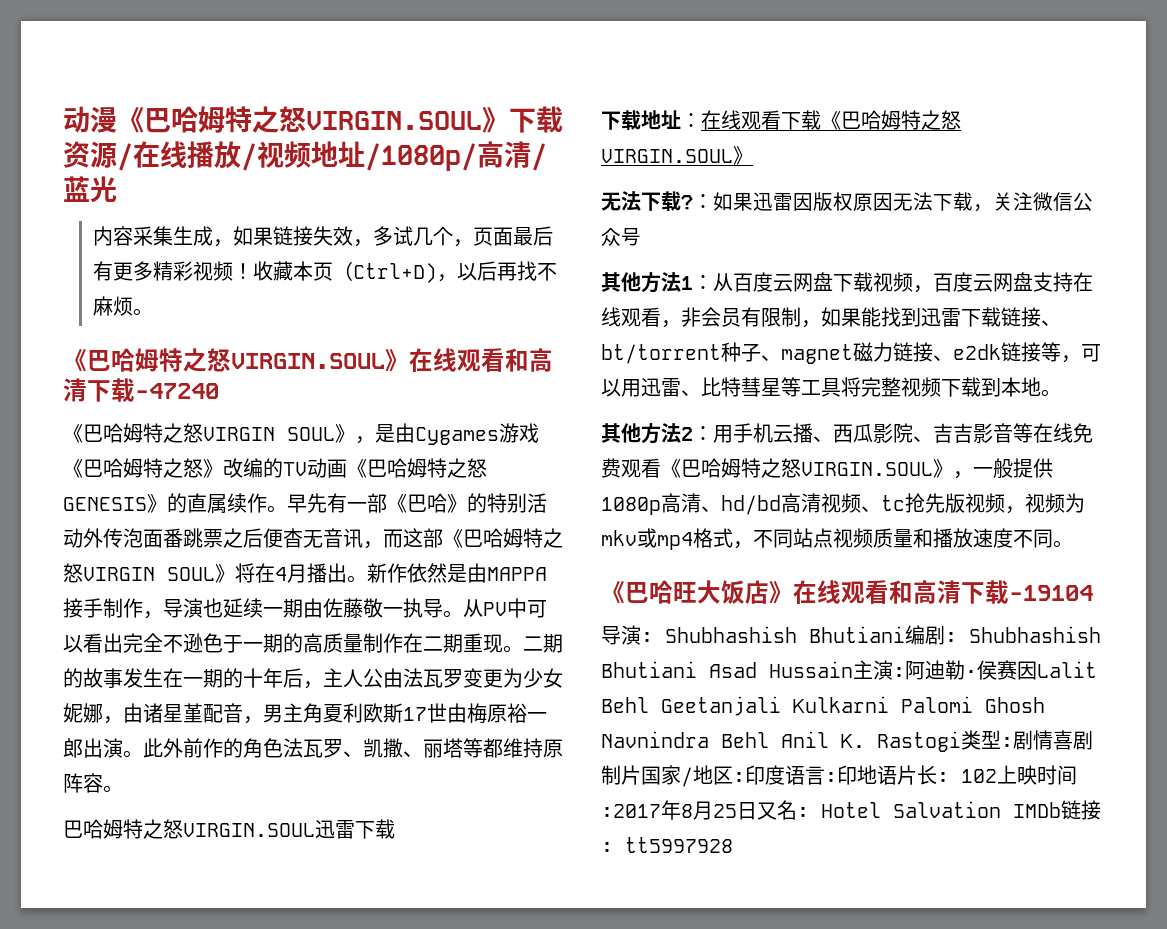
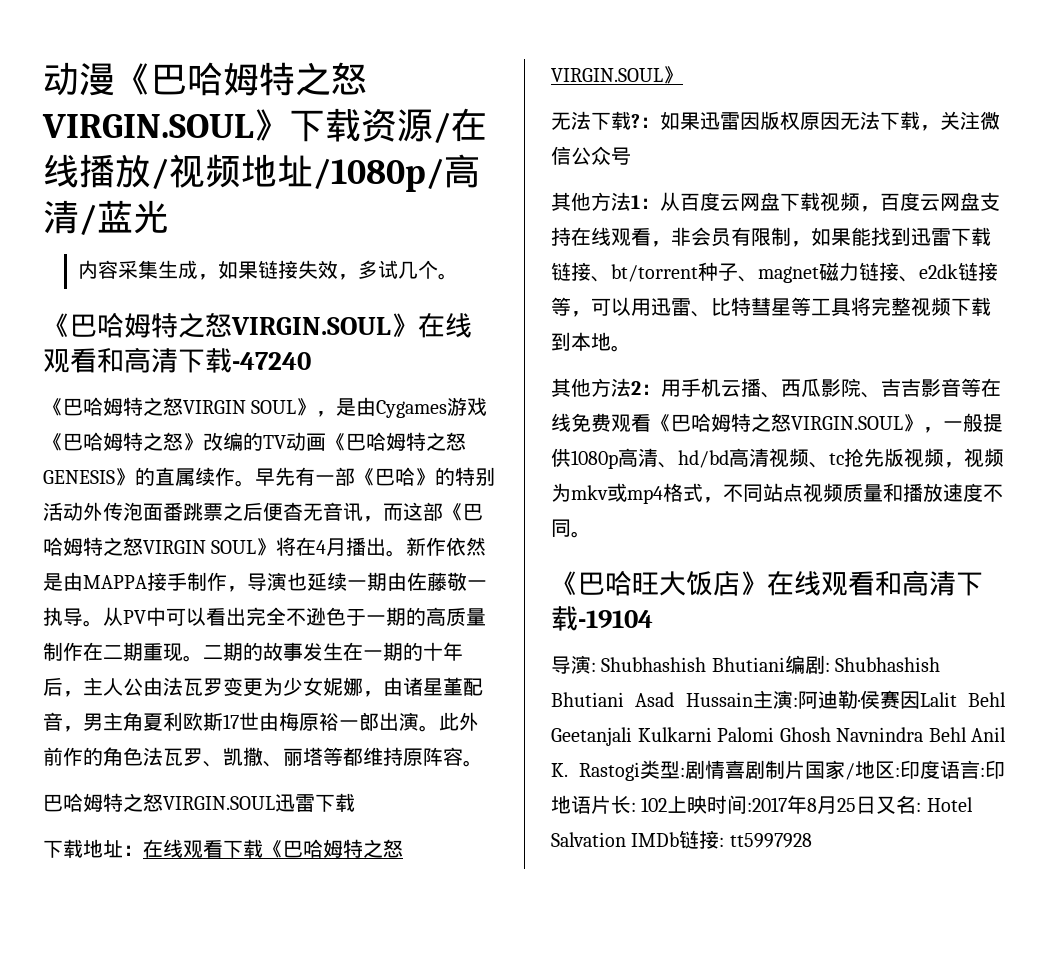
[452,226,553,247] [92,261,557,283] [92,296,133,316] ，页面最后有更多精彩视频！收藏本页（Ctrl+D)，以后再找不麻烦 -> (439, 269) none

